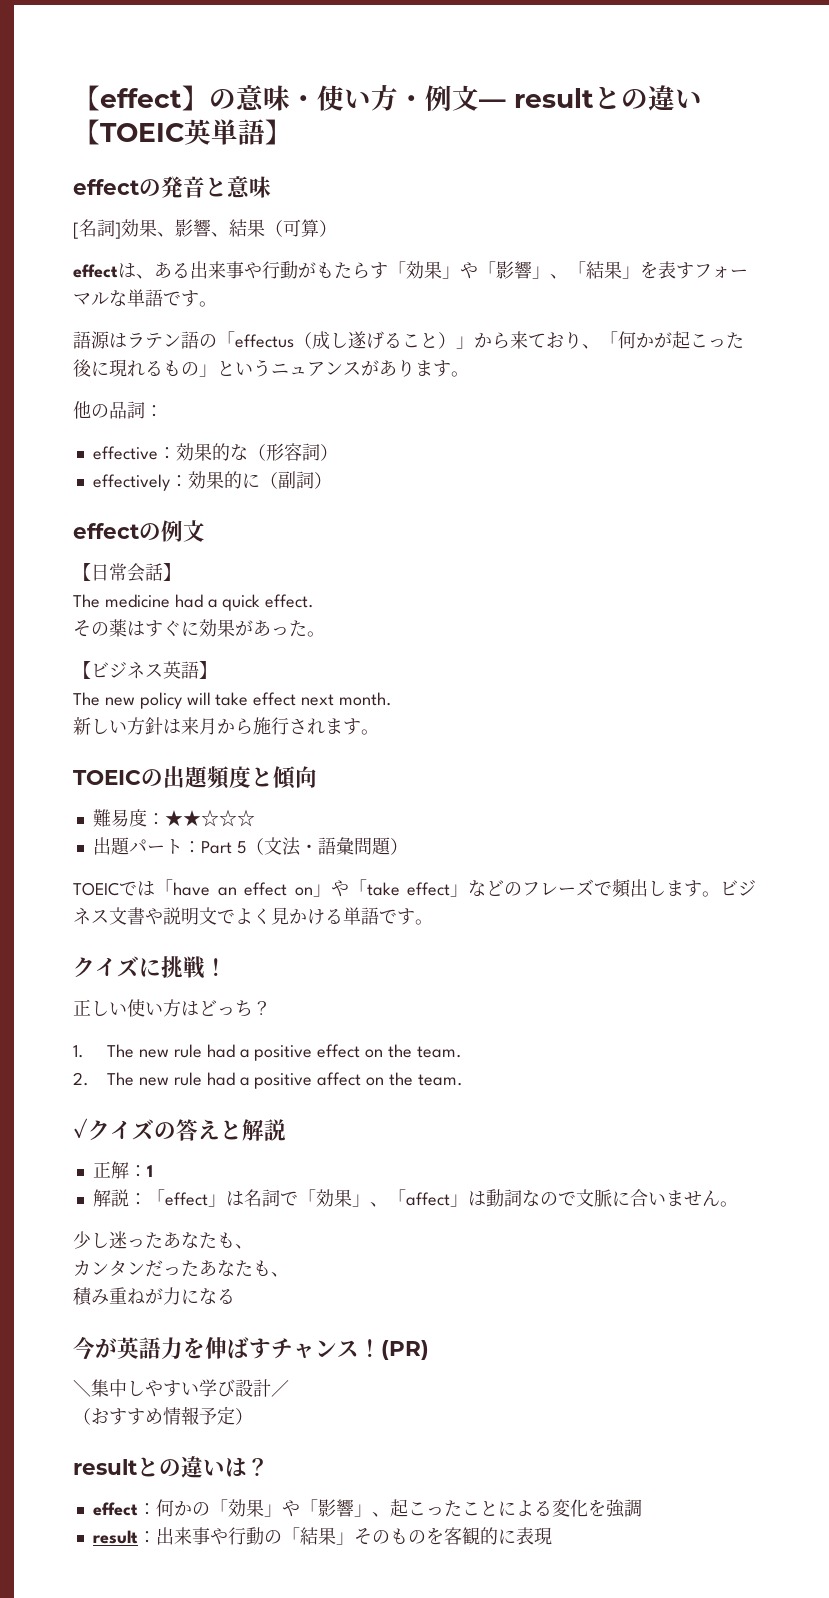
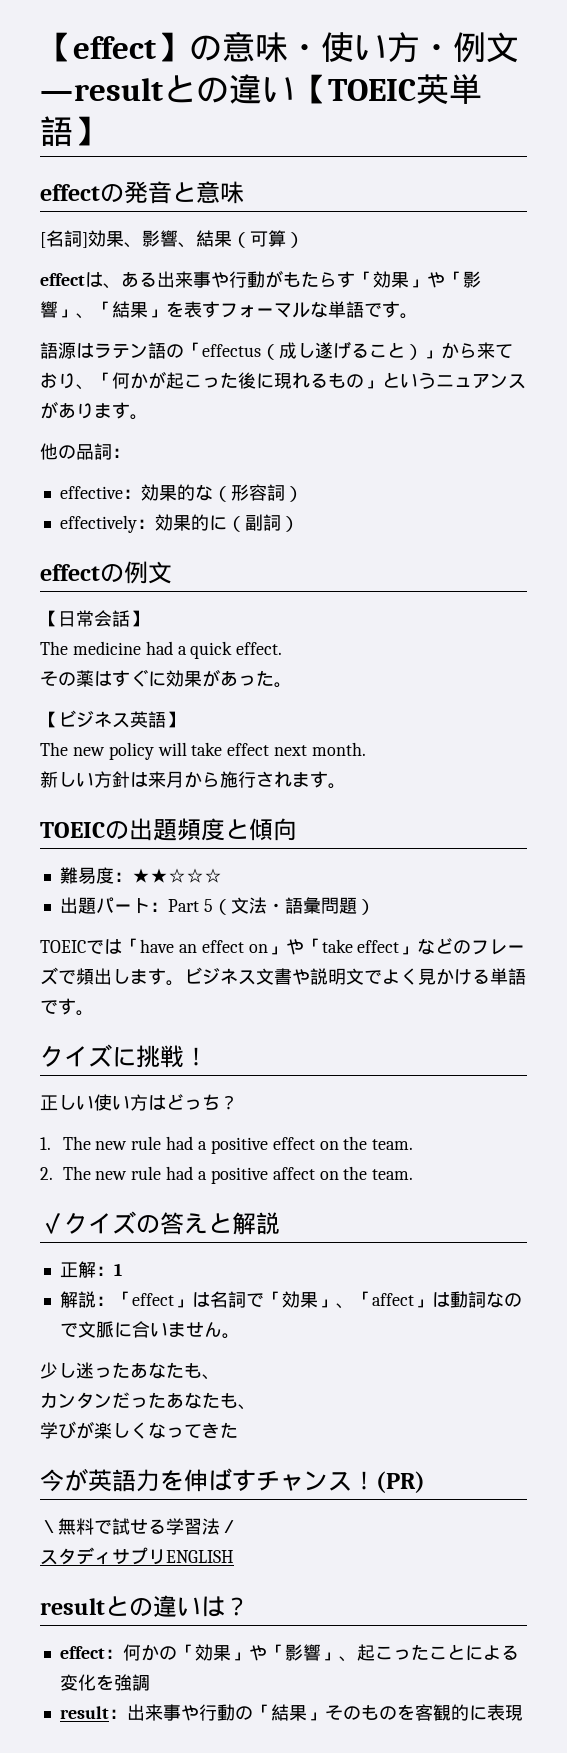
[73,1287,235,1306] 積み重ねが力になる -> [40,1421,238,1439] 学びが楽しくなってきた
[91,1379,289,1397] [73,1406,253,1425] 集中しやすい学び設計／ // （おすすめ情報予定） -> [58,1518,238,1535] [40,1547,234,1565] 無料で試せる学習法／ // スタディサプリENGLISH

